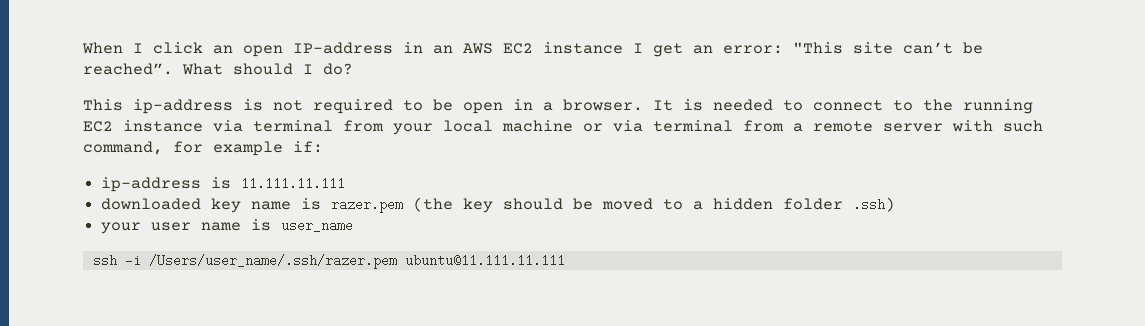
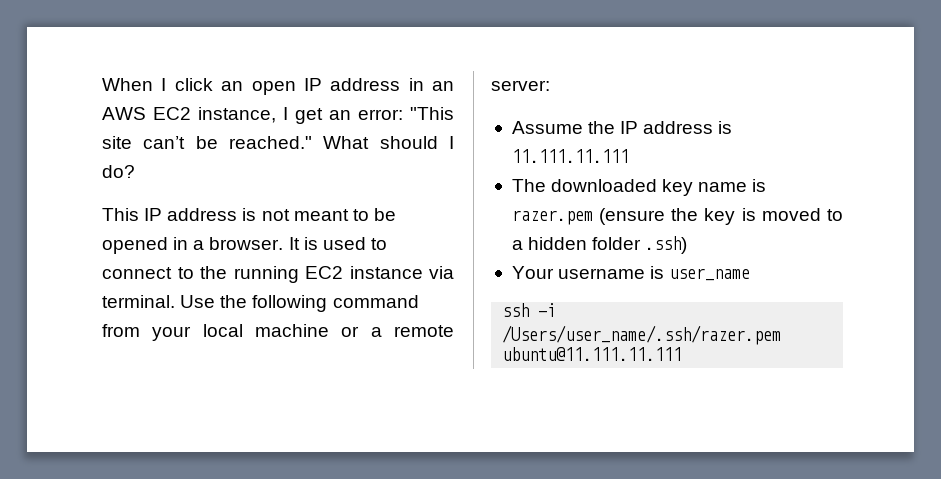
[293,42,393,54] IP-address -> [303,78,401,91] IP address
[543,42,623,54] instance -> [198,107,276,123] instance,
[83,63,173,75] reached”. -> [229,136,312,149] reached."
[133,99,233,114] ip-address -> [144,208,238,221] IP address
[313,99,393,114] required -> [293,209,349,221] meant
[463,102,503,114] open -> [102,237,168,254] opened
[713,99,773,111] needed -> [322,237,366,250] used
[253,120,333,132] terminal -> [102,295,419,312] terminal. Use the following command
[613,120,1043,132] [83,141,323,156] [101,177,202,192] via terminal from a remote server with such command, for example if: // ip-address -> [370,325,454,337] [491,80,550,91] [511,121,714,134] a remote server: // Assume the IP address
(346, 183) none -> [511,179,546,192] The
[413,197,594,213] (the key should be -> [599,208,756,225] (ensure the key is
[101,222,242,234] your user name -> [511,266,646,279] Your username

